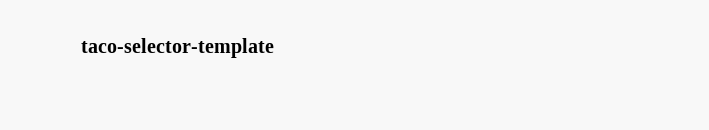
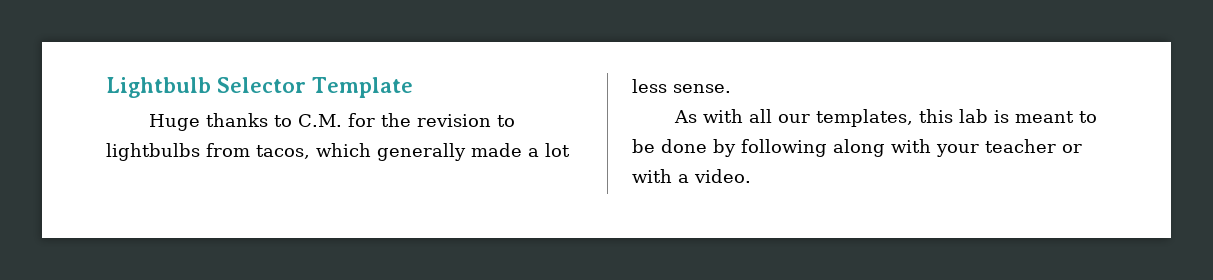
[81,38,274,58] taco-selector-template -> [106,77,413,98] [149,113,516,131] [106,143,570,161] [632,79,731,93] [674,109,1098,127] [632,139,1082,157] [632,169,751,183] Lightbulb Selector Template // Huge thanks to C.M. for the revision to lightbulbs from tacos, which generally made a lot less sense. // As with all our templates, this lab is meant to be done by following along with your teacher or with a video.

